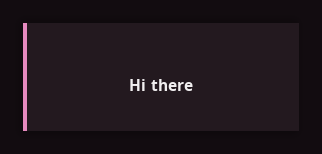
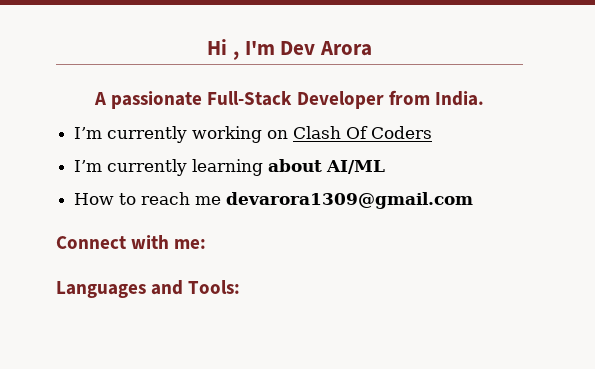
[150,79,193,91] there -> [232,41,372,60] [94,90,484,109] [74,126,433,143] [74,159,386,176] [74,192,474,209] [56,235,207,249] [56,280,241,298] , I'm Dev Arora // A passionate Full-Stack Developer from India. // I’m currently working on Clash Of Coders // I’m currently learning about AI/ML // How to reach me devarora1309@gmail.com // Connect with me: // Languages and Tools:

